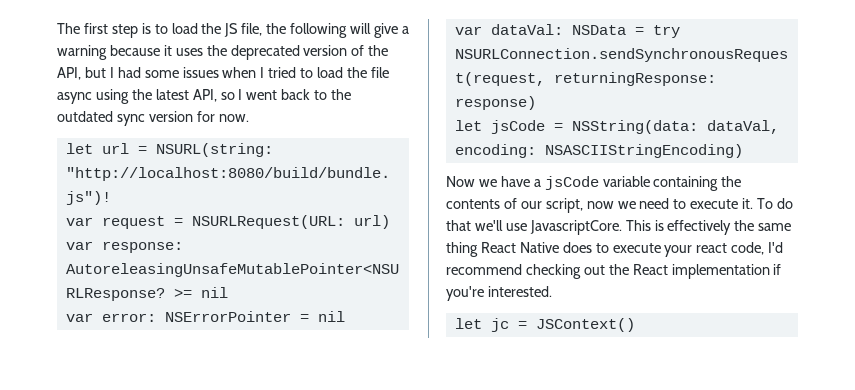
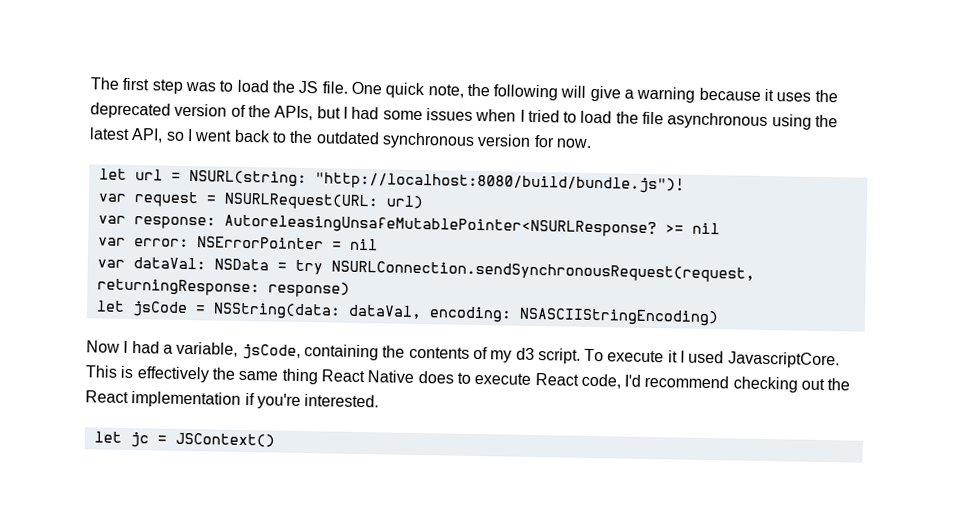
[141,23,151,34] is -> [184,81,216,92] was
[241,23,263,36] file, -> [321,81,464,99] file. One quick note,
[57,67,81,80] API, -> [274,105,314,121] APIs,
[57,92,92,104] async -> [667,112,769,130] asynchronous
[116,114,145,126] sync -> [381,132,475,149] synchronous
[478,176,742,191] [446,198,794,213] [446,220,527,231] we have a jsCode variable containing the contents of our script, now we need to execute it. To do that we'll use -> [123,340,725,364] I had a variable, jsCode, containing the contents of my d3 script. To execute it I used
[664,243,728,257] your react -> [534,373,579,386] React

